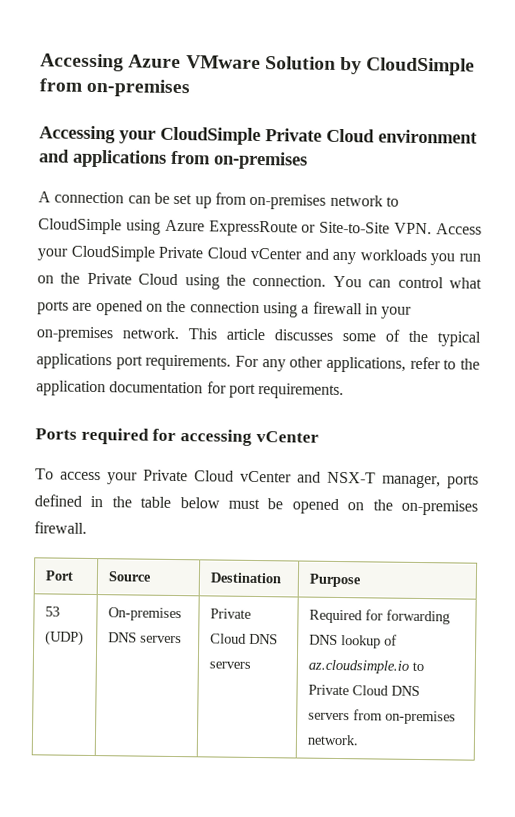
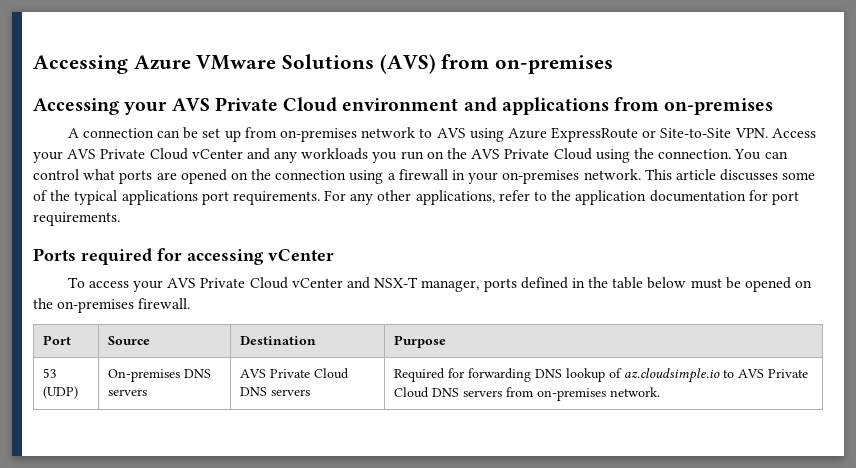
[264,56,476,76] Solution by CloudSimple -> [282,54,436,74] Solutions (AVS)
[160,126,261,146] CloudSimple -> [171,98,210,111] AVS
[38,218,122,235] CloudSimple -> [436,128,466,138] AVS
[70,245,155,262] CloudSimple -> [67,149,97,159] AVS
(81, 278) none -> [471,149,501,159] AVS
(138, 478) none -> [167,278,197,288] AVS
(182, 639) none -> [240,369,267,378] AVS
(424, 666) none -> [738,369,765,378] AVS

